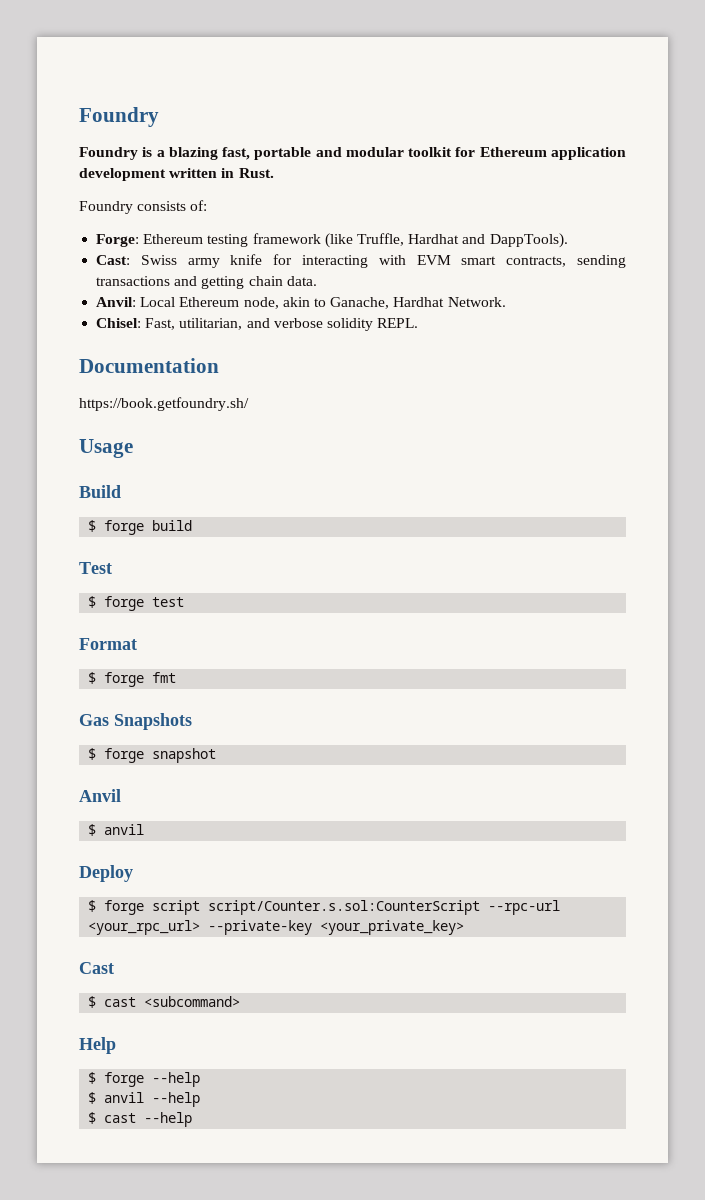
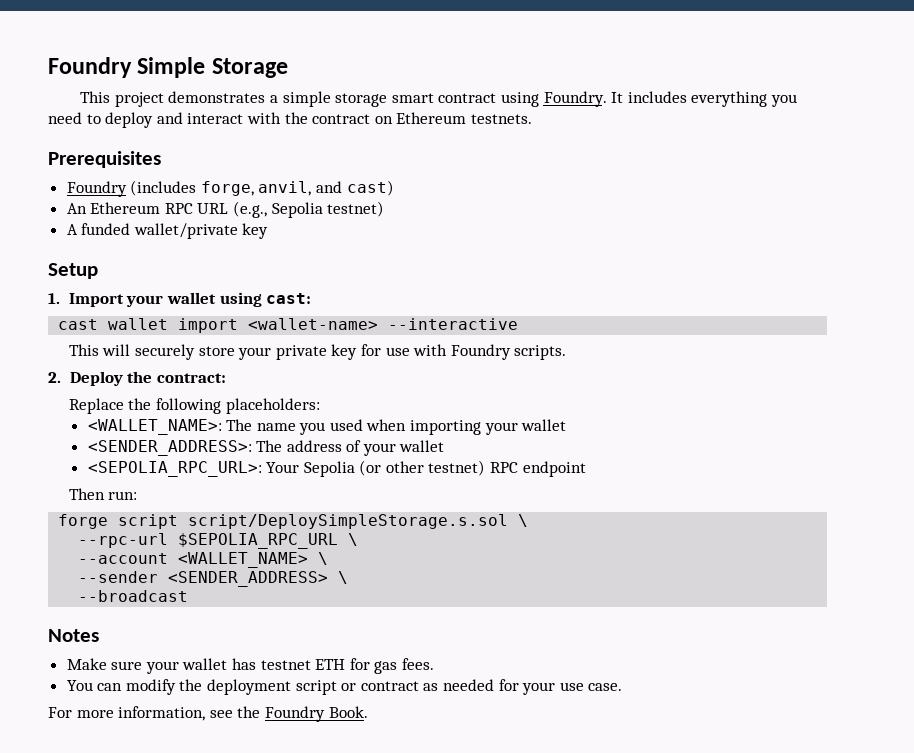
[79,107,159,127] [79,147,626,160] [79,168,274,181] [79,200,208,214] [96,233,568,248] [96,254,627,268] [96,276,317,289] [96,297,506,309] [96,318,419,331] [79,358,219,373] [79,397,249,411] [79,439,133,458] [79,485,121,498] [88,520,193,535] [79,562,112,574] [88,596,185,611] [79,638,137,650] [88,672,177,687] [79,713,192,730] [88,748,217,763] [79,789,121,802] [88,824,145,836] [79,865,133,882] [88,900,561,915] [88,920,465,935] [79,962,114,974] [88,996,241,1008] [79,1037,116,1054] [88,1072,201,1087] [88,1092,201,1107] [88,1112,193,1127] Foundry // Foundry is a blazing fast, portable and modular toolkit for Ethereum application development written in Rust. // Foundry consists of: // Forge: Ethereum testing framework (like Truffle, Hardhat and DappTools). // Cast: Swiss army knife for interacting with EVM smart contracts, sending transactions and getting chain data. // Anvil: Local Ethereum node, akin to Ganache, Hardhat Network. // Chisel: Fast, utilitarian, and verbose solidity REPL. // Documentation // https://book.getfoundry.sh/ // Usage // Build // $ forge build // Test // $ forge test // Format // $ forge fmt // Gas Snapshots // $ forge snapshot // Anvil // $ anvil // Deploy // $ forge script script/Counter.s.sol:CounterScript --rpc-url <your_rpc_url> --private-key <your_private_key> // Cast // $ cast <subcommand> // Help // $ forge --help // $ anvil --help // $ cast --help -> [48,57,288,78] [80,91,797,107] [48,112,532,128] [48,151,161,168] [66,180,394,197] [66,201,385,218] [66,223,269,239] [48,263,98,279] [48,292,312,307] [58,318,519,333] [68,344,567,360] [48,371,226,386] [68,398,320,414] [87,419,567,435] [87,440,445,456] [87,460,586,477] [68,488,138,500] [58,514,529,529] [78,533,359,549] [78,552,329,568] [78,571,349,587] [78,590,189,602] [48,629,99,642] [66,658,435,674] [66,679,623,695] [48,706,368,722] Foundry Simple Storage // This project demonstrates a simple storage smart contract using Foundry. It includes everything you need to deploy and interact with the contract on Ethereum testnets. // Prerequisites // Foundry (includes forge, anvil, and cast) // An Ethereum RPC URL (e.g., Sepolia testnet) // A funded wallet/private key // Setup // 1. Import your wallet using cast: // cast wallet import <wallet-name> --interactive // This will securely store your private key for use with Foundry scripts. // 2. Deploy the contract: // Replace the following placeholders: // <WALLET_NAME>: The name you used when importing your wallet // <SENDER_ADDRESS>: The address of your wallet // <SEPOLIA_RPC_URL>: Your Sepolia (or other testnet) RPC endpoint // Then run: // forge script script/DeploySimpleStorage.s.sol \ // --rpc-url $SEPOLIA_RPC_URL \ // --account <WALLET_NAME> \ // --sender <SENDER_ADDRESS> \ // --broadcast // Notes // Make sure your wallet has testnet ETH for gas fees. // You can modify the deployment script or contract as needed for your use case. // For more information, see the Foundry Book.

